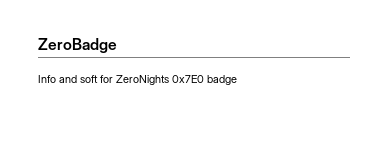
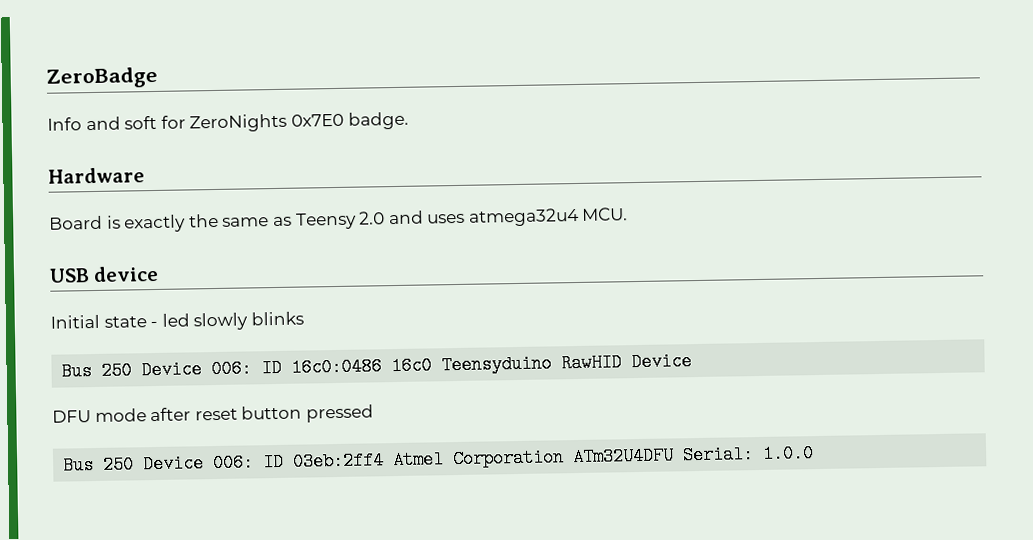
[207,75,237,85] badge -> [347,111,409,130] [48,167,145,184] [49,207,629,233] [49,265,160,283] [50,311,304,331] [61,352,693,381] [52,404,374,423] [63,444,815,475] badge. // Hardware // Board is exactly the same as Teensy 2.0 and uses atmega32u4 MCU. // USB device // Initial state - led slowly blinks // Bus 250 Device 006: ID 16c0:0486 16c0 Teensyduino RawHID Device // DFU mode after reset button pressed // Bus 250 Device 006: ID 03eb:2ff4 Atmel Corporation ATm32U4DFU Serial: 1.0.0

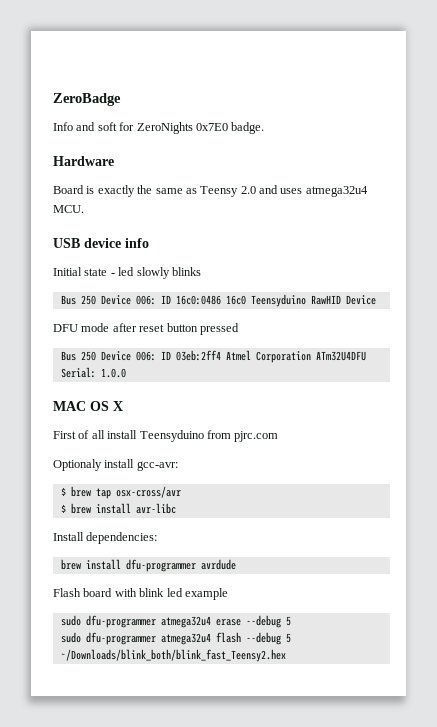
(160, 274) none -> [125,238,149,248] info
(815, 453) none -> [53,401,123,411] [53,430,279,442] [53,459,178,471] [60,486,181,499] [60,503,176,514] [53,532,158,544] [60,559,236,572] [53,588,228,600] [60,615,291,628] [60,632,291,645] [60,649,286,662] // MAC OS X // First of all install Teensyduino from pjrc.com // Optionaly install gcc-avr: // $ brew tap osx-cross/avr // $ brew install avr-libc // Install dependencies: // brew install dfu-programmer avrdude // Flash board with blink led example // sudo dfu-programmer atmega32u4 erase --debug 5 // sudo dfu-programmer atmega32u4 flash --debug 5 ~/Downloads/blink_both/blink_fast_Teensy2.hex

